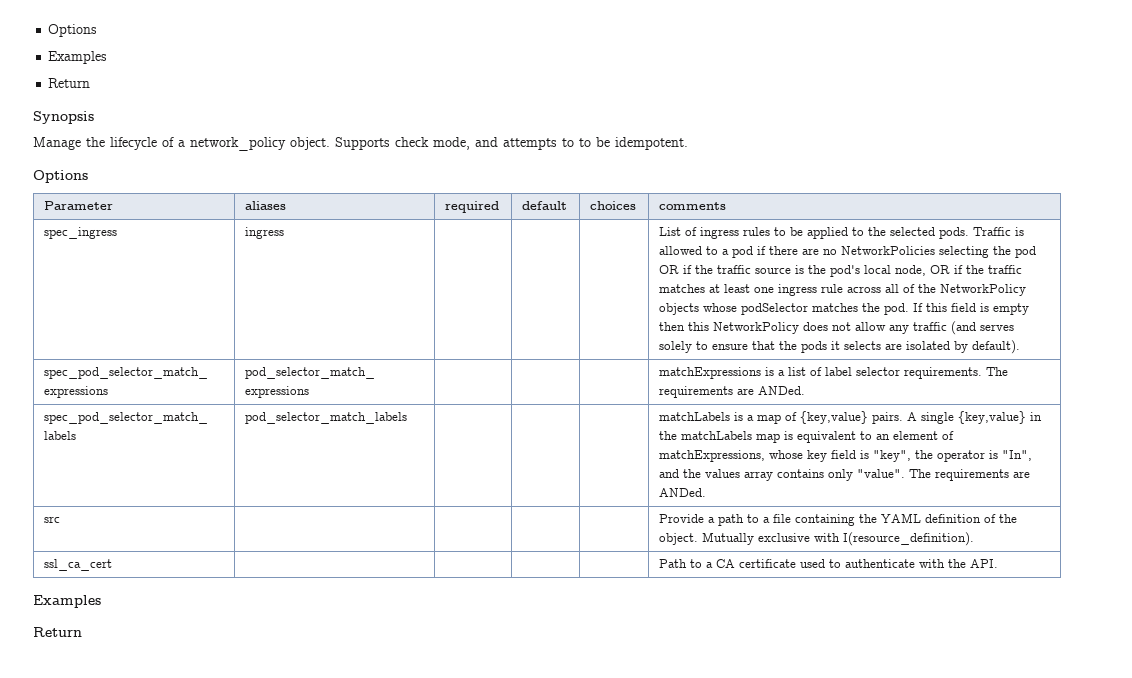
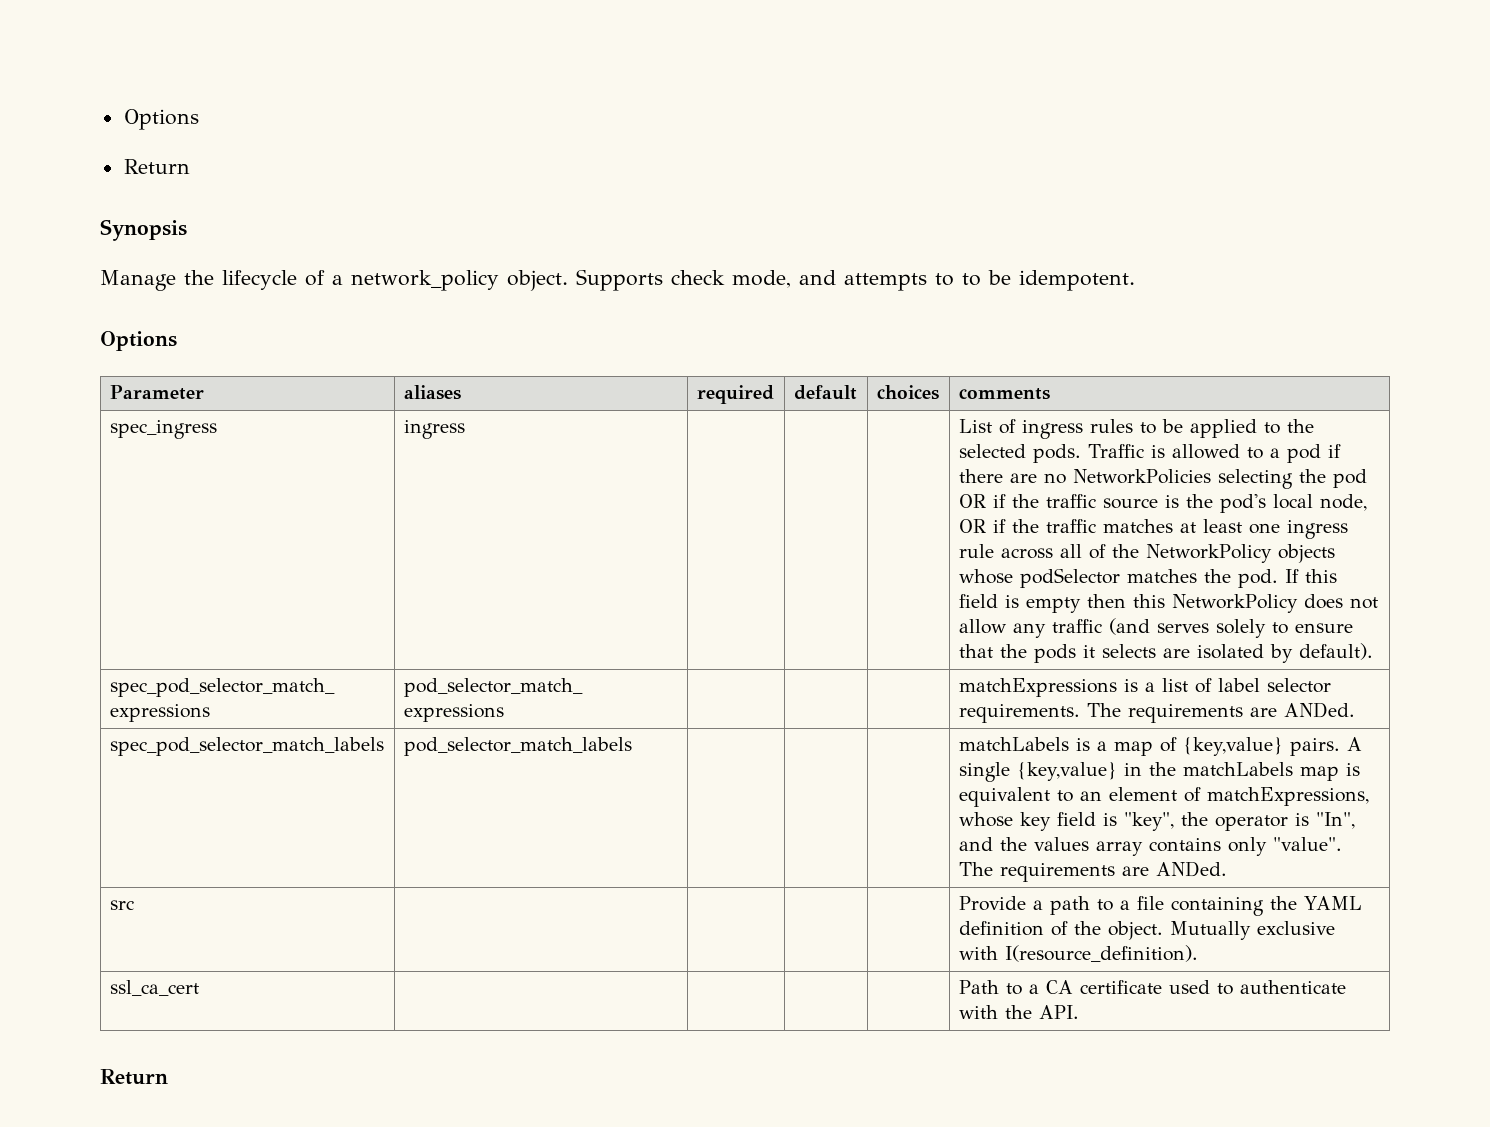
[48,24,98,37] [48,51,108,64] Options // Examples -> [123,109,199,130] Options
[33,595,101,608] // Examples -> (1079, 1012) none

